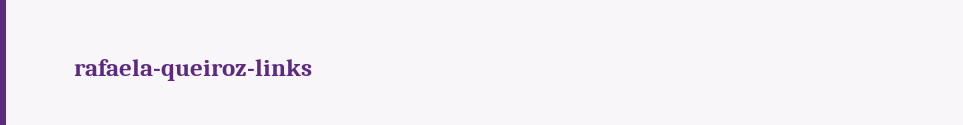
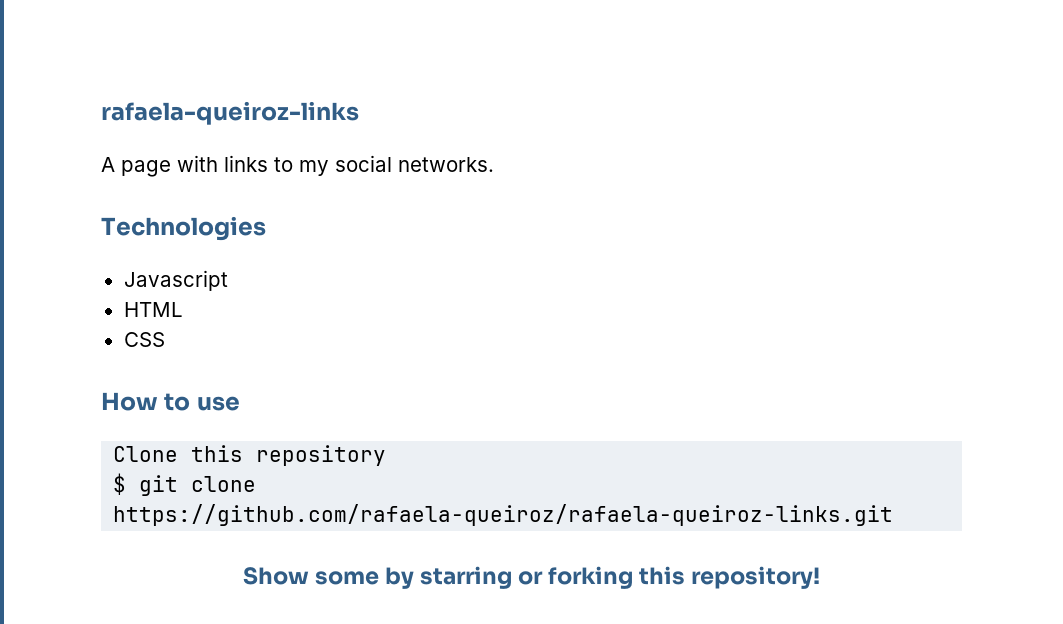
(312, 70) none -> [101,155,494,177] [101,216,266,241] [123,270,228,291] [123,302,183,317] [123,332,165,347] [101,392,240,411] [113,445,387,466] [113,473,257,496] [113,504,894,526] [242,566,821,589] // A page with links to my social networks. // Technologies // Javascript // HTML // CSS // How to use // Clone this repository // $ git clone https://github.com/rafaela-queiroz/rafaela-queiroz-links.git // Show some by starring or forking this repository!

